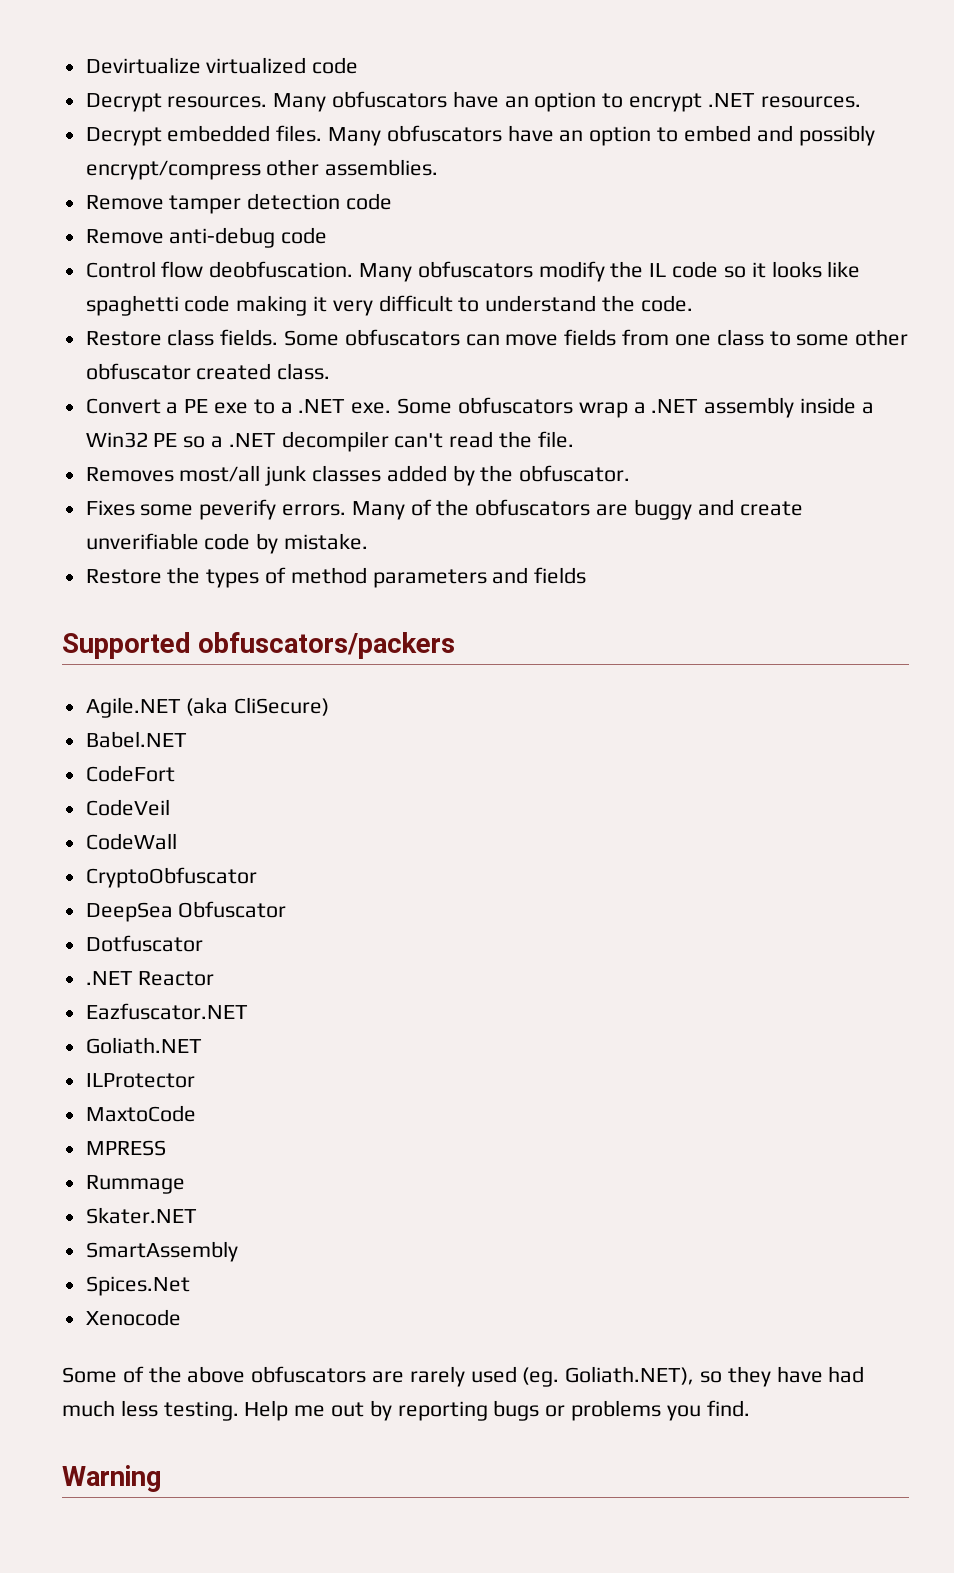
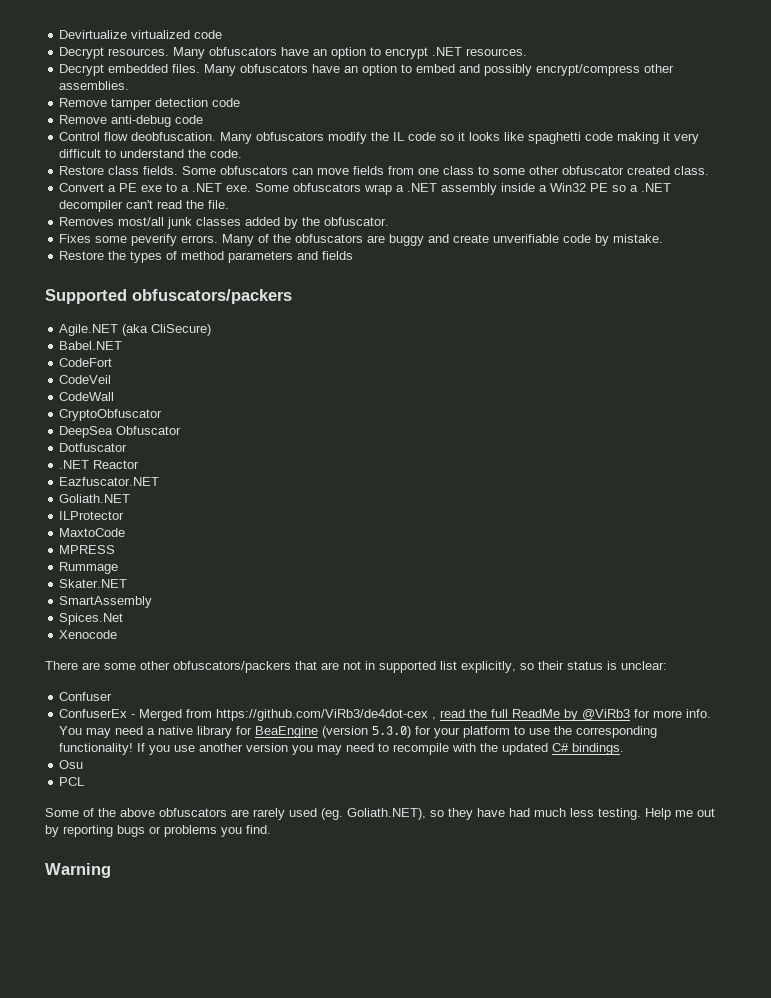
(181, 1317) none -> [45,661,667,673] [59,692,113,701] [59,709,712,721] [59,726,658,738] [59,743,625,755] [59,760,84,769] [59,777,85,786] // There are some other obfuscators/packers that are not in supported list explicitly, so their status is unclear: // Confuser // ConfuserEx - Merged from https://github.com/ViRb3/de4dot-cex , read the full ReadMe by @ViRb3 for more info. You may need a native library for BeaEngine (version 5.3.0) for your platform to use the corresponding functionality! If you use another version you may need to recompile with the updated C# bindings. // Osu // PCL

